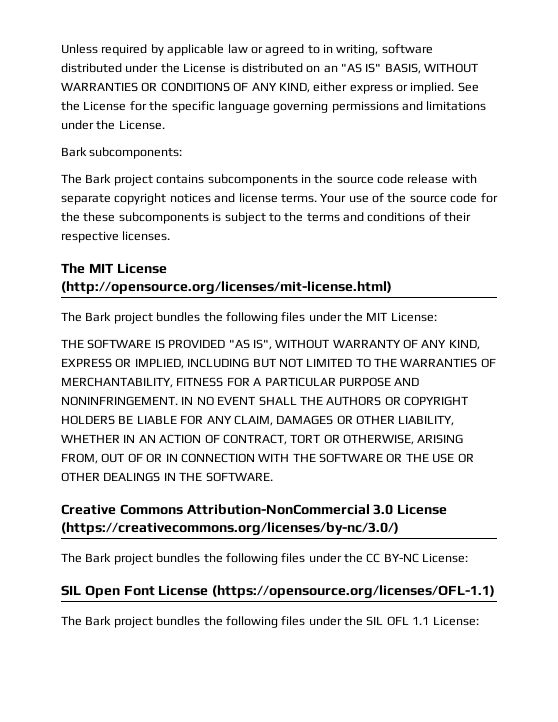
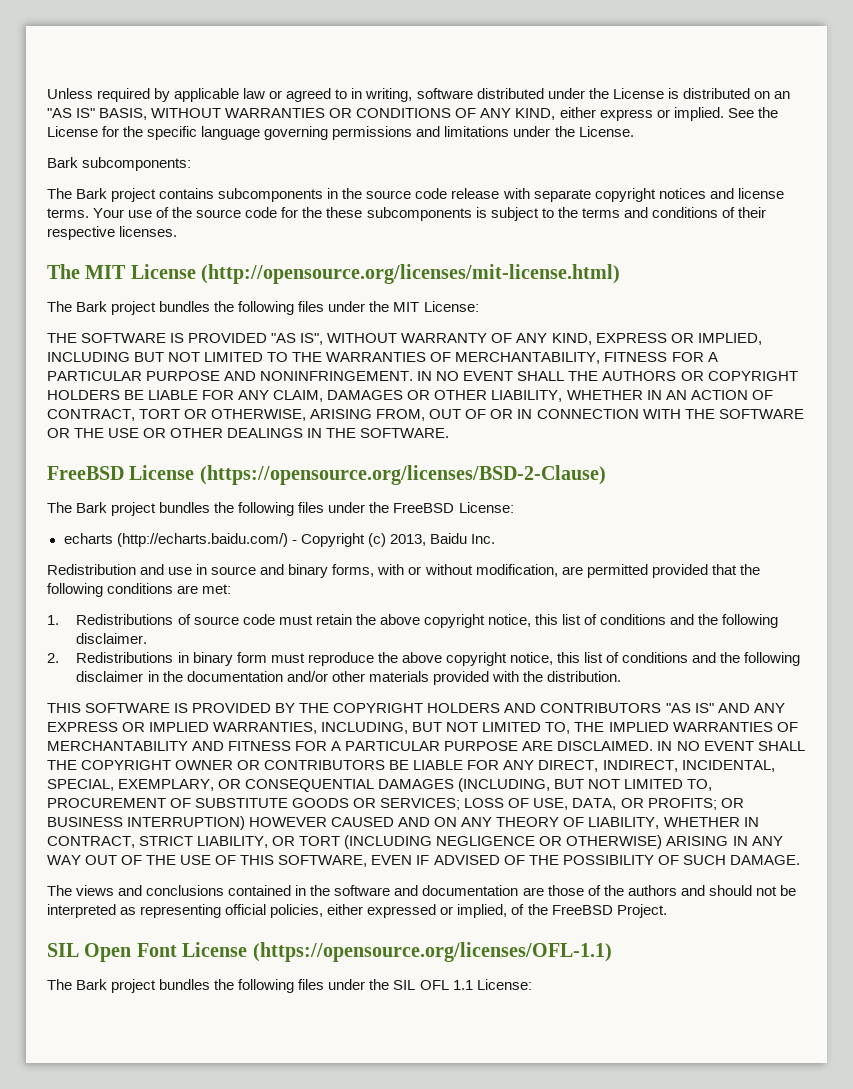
[61,504,448,515] [61,522,399,536] [61,553,469,565] Creative Commons Attribution-NonCommercial 3.0 License (https://creativecommons.org/licenses/by-nc/3.0/) // The Bark project bundles the following files under the CC BY-NC License: -> [47,465,606,485] [47,502,514,516] [63,533,495,547] [47,564,760,578] [47,583,232,597] [47,614,779,628] [76,633,148,644] [47,652,801,666] [76,671,621,685] [47,703,785,713] [47,722,798,734] [47,741,805,751] [47,760,775,772] [47,778,713,792] [47,798,744,810] [47,816,759,830] [47,835,783,849] [47,855,800,867] [47,885,796,896] [47,904,667,918] FreeBSD License (https://opensource.org/licenses/BSD-2-Clause) // The Bark project bundles the following files under the FreeBSD License: // echarts (http://echarts.baidu.com/) - Copyright (c) 2013, Baidu Inc. // Redistribution and use in source and binary forms, with or without modification, are permitted provided that the following conditions are met: // 1. Redistributions of source code must retain the above copyright notice, this list of conditions and the following disclaimer. // 2. Redistributions in binary form must reproduce the above copyright notice, this list of conditions and the following disclaimer in the documentation and/or other materials provided with the distribution. // THIS SOFTWARE IS PROVIDED BY THE COPYRIGHT HOLDERS AND CONTRIBUTORS "AS IS" AND ANY EXPRESS OR IMPLIED WARRANTIES, INCLUDING, BUT NOT LIMITED TO, THE IMPLIED WARRANTIES OF MERCHANTABILITY AND FITNESS FOR A PARTICULAR PURPOSE ARE DISCLAIMED. IN NO EVENT SHALL THE COPYRIGHT OWNER OR CONTRIBUTORS BE LIABLE FOR ANY DIRECT, INDIRECT, INCIDENTAL, SPECIAL, EXEMPLARY, OR CONSEQUENTIAL DAMAGES (INCLUDING, BUT NOT LIMITED TO, PROCUREMENT OF SUBSTITUTE GOODS OR SERVICES; LOSS OF USE, DATA, OR PROFITS; OR BUSINESS INTERRUPTION) HOWEVER CAUSED AND ON ANY THEORY OF LIABILITY, WHETHER IN CONTRACT, STRICT LIABILITY, OR TORT (INCLUDING NEGLIGENCE OR OTHERWISE) ARISING IN ANY WAY OUT OF THE USE OF THIS SOFTWARE, EVEN IF ADVISED OF THE POSSIBILITY OF SUCH DAMAGE. // The views and conclusions contained in the software and documentation are those of the authors and should not be interpreted as representing official policies, either expressed or implied, of the FreeBSD Project.

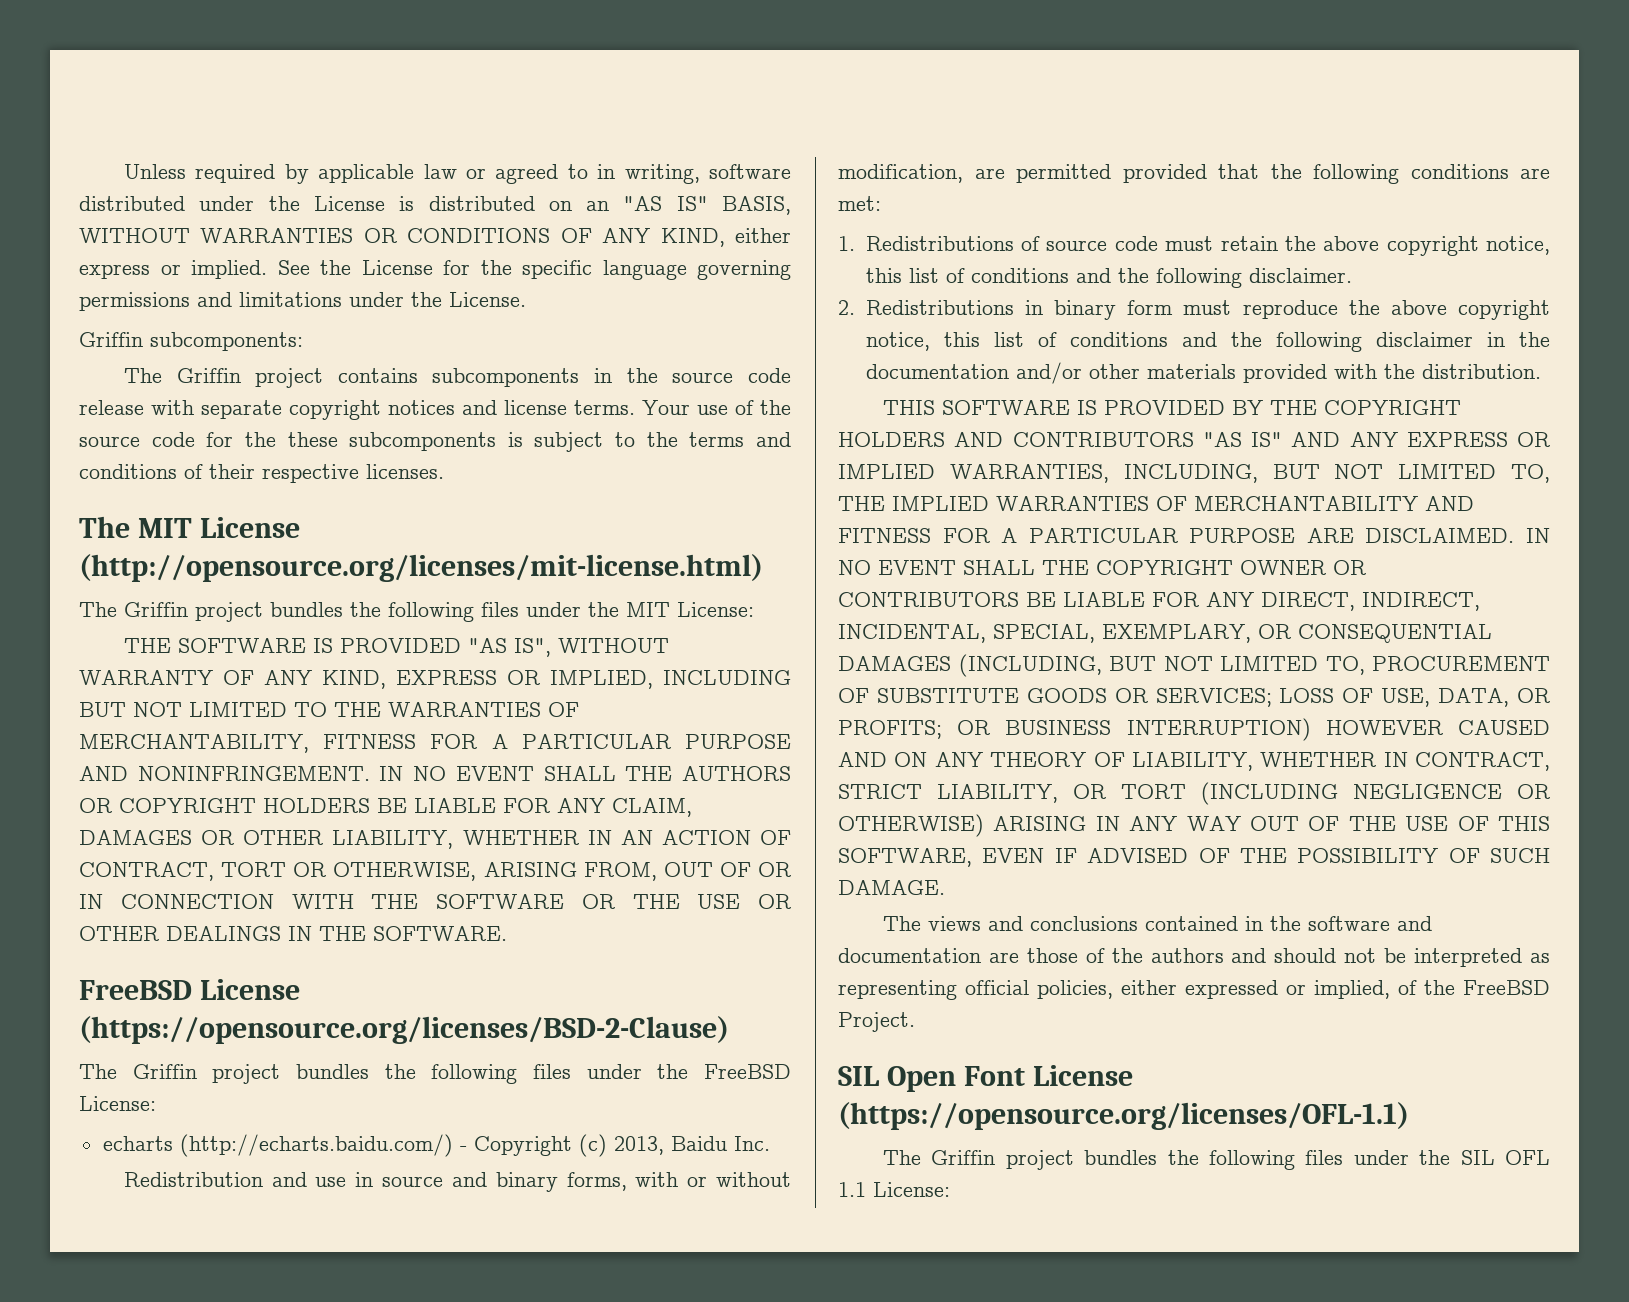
[47,157,78,168] Bark -> [79,332,143,347] Griffin
[76,188,108,199] Bark -> [176,368,241,383] Griffin
[76,301,108,312] Bark -> [124,602,188,617] Griffin
[76,502,108,513] Bark -> [132,1064,197,1079] Griffin
[76,979,108,990] Bark -> [931,1150,996,1165] Griffin

